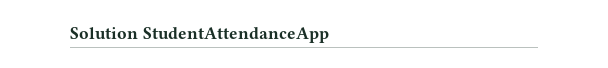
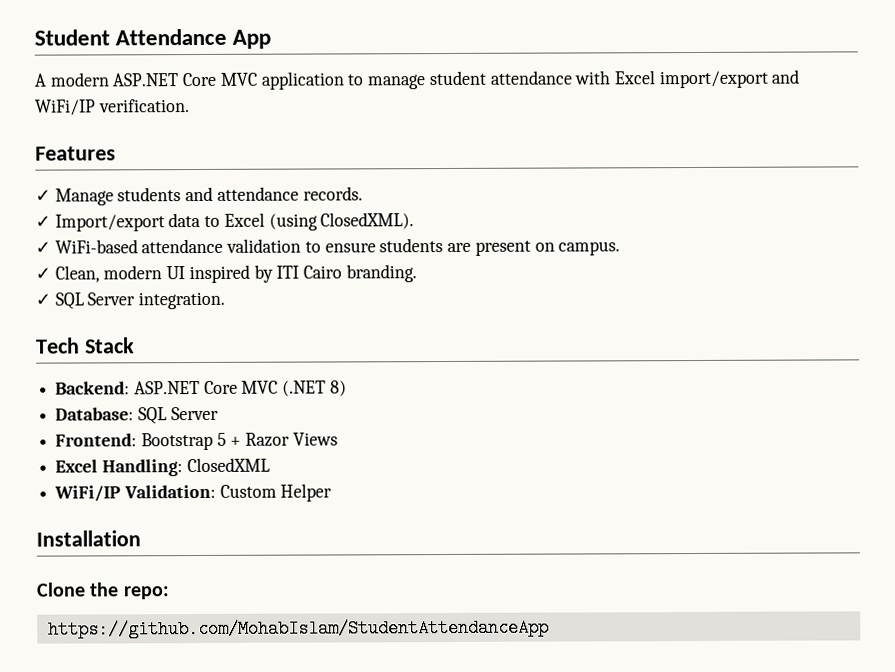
[70,27,329,43] Solution StudentAttendanceApp -> [34,28,272,49] [34,69,800,90] [35,99,190,116] [35,146,116,161] [35,186,363,206] [35,212,415,232] [35,238,621,256] [35,264,417,284] [35,291,226,310] [36,337,135,354] [55,380,347,397] [55,406,219,425] [55,432,338,451] [55,457,270,477] [54,483,333,502] [36,530,141,547] [36,582,170,600] [47,618,549,639] Student Attendance App // A modern ASP.NET Core MVC application to manage student attendance with Excel import/export and WiFi/IP verification. // Features // ✓ Manage students and attendance records. // ✓ Import/export data to Excel (using ClosedXML). // ✓ WiFi-based attendance validation to ensure students are present on campus. // ✓ Clean, modern UI inspired by ITI Cairo branding. // ✓ SQL Server integration. // Tech Stack // Backend: ASP.NET Core MVC (.NET 8) // Database: SQL Server // Frontend: Bootstrap 5 + Razor Views // Excel Handling: ClosedXML // WiFi/IP Validation: Custom Helper // Installation // Clone the repo: // https://github.com/MohabIslam/StudentAttendanceApp

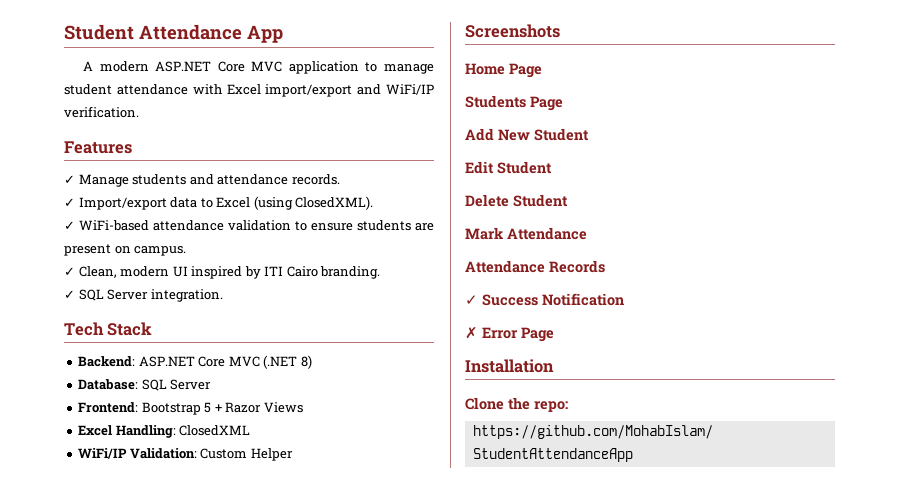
(333, 492) none -> [465,24,560,38] [465,63,542,78] [465,95,563,111] [465,128,589,141] [465,161,552,174] [465,194,568,207] [465,227,587,240] [465,260,605,273] [465,293,624,306] [465,327,554,342] // Screenshots // Home Page // Students Page // Add New Student // Edit Student // Delete Student // Mark Attendance // Attendance Records // ✓ Success Notification // ✗ Error Page

